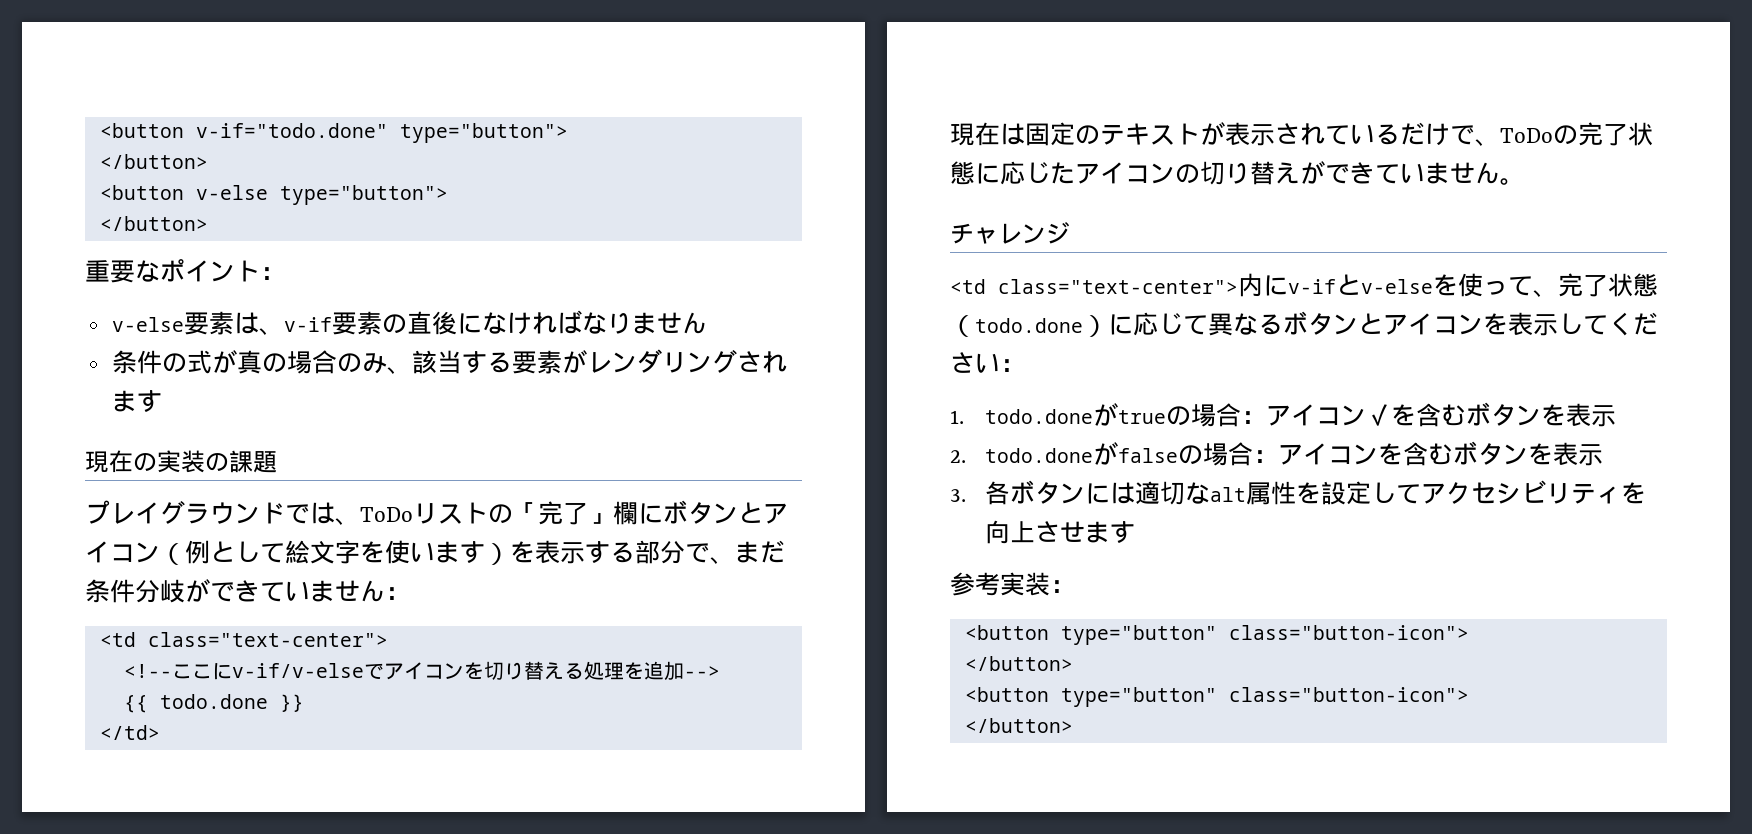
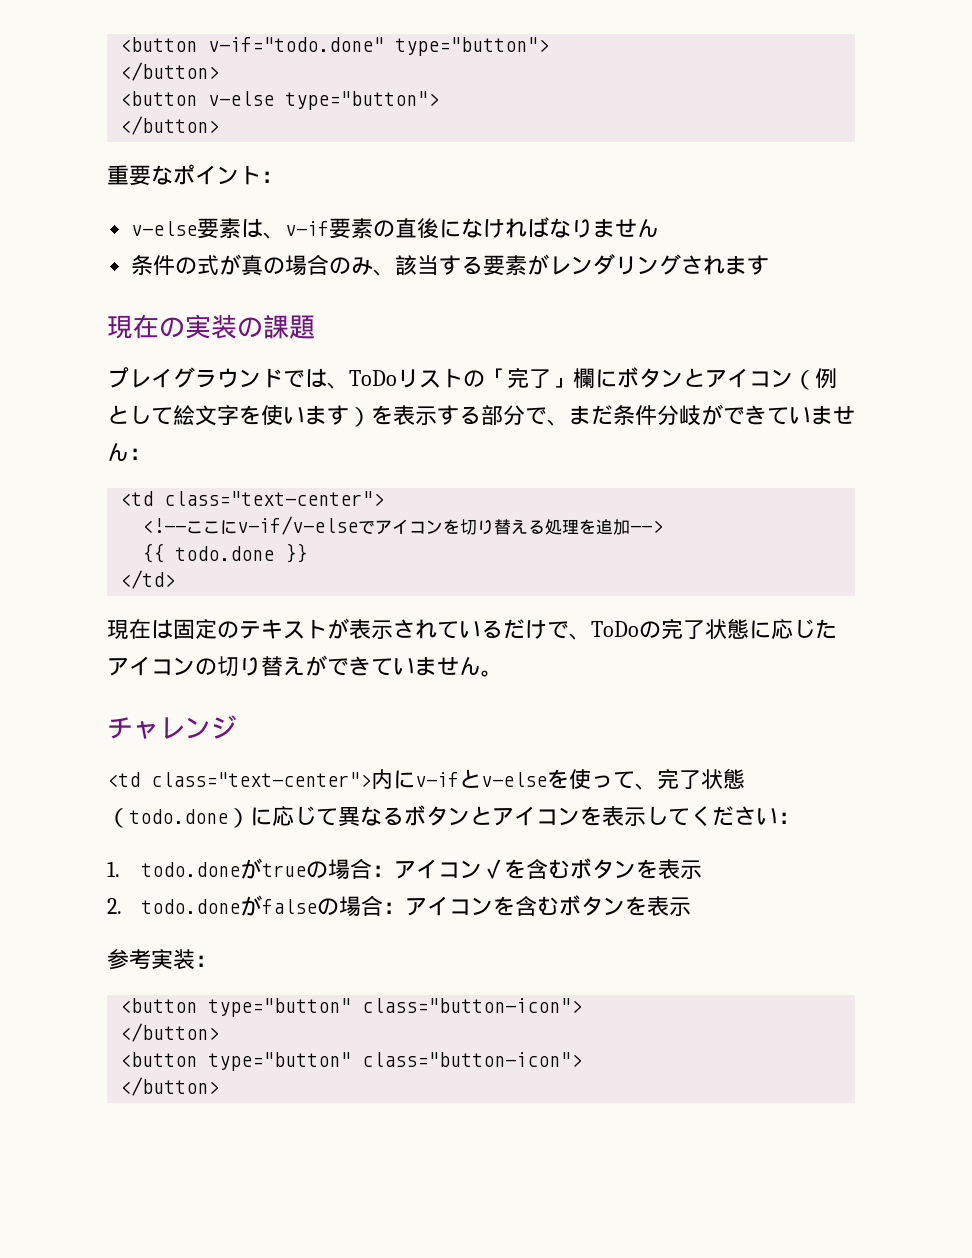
[950,480,1646,505] [984,520,1135,544] // 3.各ボタンには適切なalt属性を設定してアクセシビリティを向上させます -> (692, 906) none

